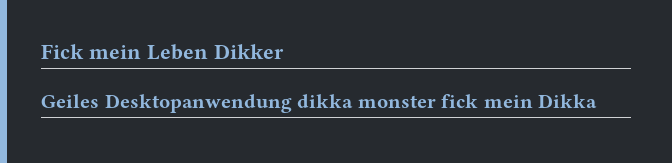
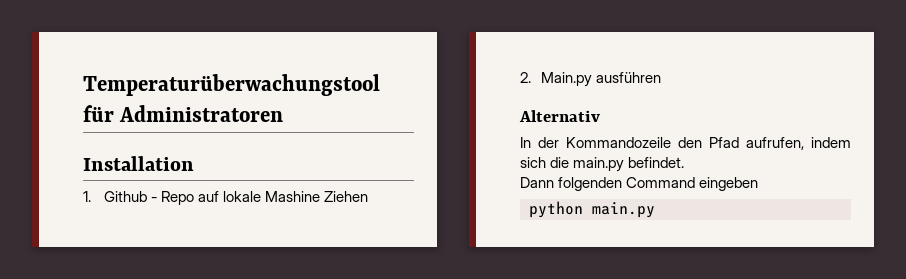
[41,44,284,60] [41,94,598,113] Fick mein Leben Dikker // Geiles Desktopanwendung dikka monster fick mein Dikka -> [83,74,380,96] [83,105,284,122] [83,156,194,171] [83,191,369,205] [520,72,662,87] [519,110,600,122] [520,137,851,150] [520,157,685,172] [520,177,759,191] [529,201,655,218] Temperaturüberwachungstool für Administratoren // Installation // 1. Github - Repo auf lokale Mashine Ziehen // 2. Main.py ausführen // Alternativ // In der Kommandozeile den Pfad aufrufen, indem sich die main.py befindet. // Dann folgenden Command eingeben // python main.py

